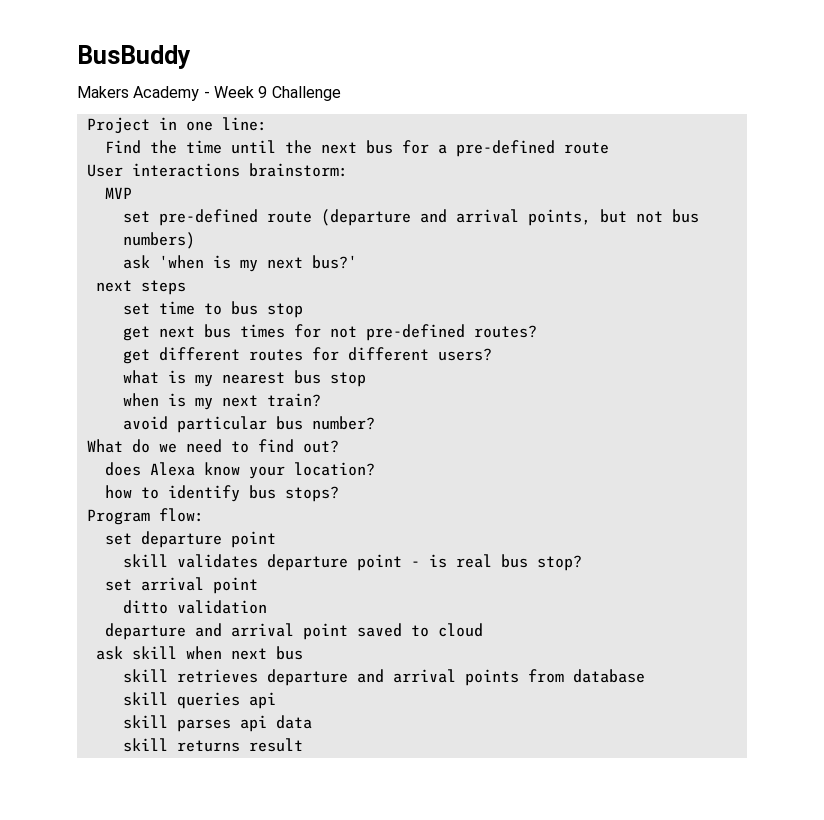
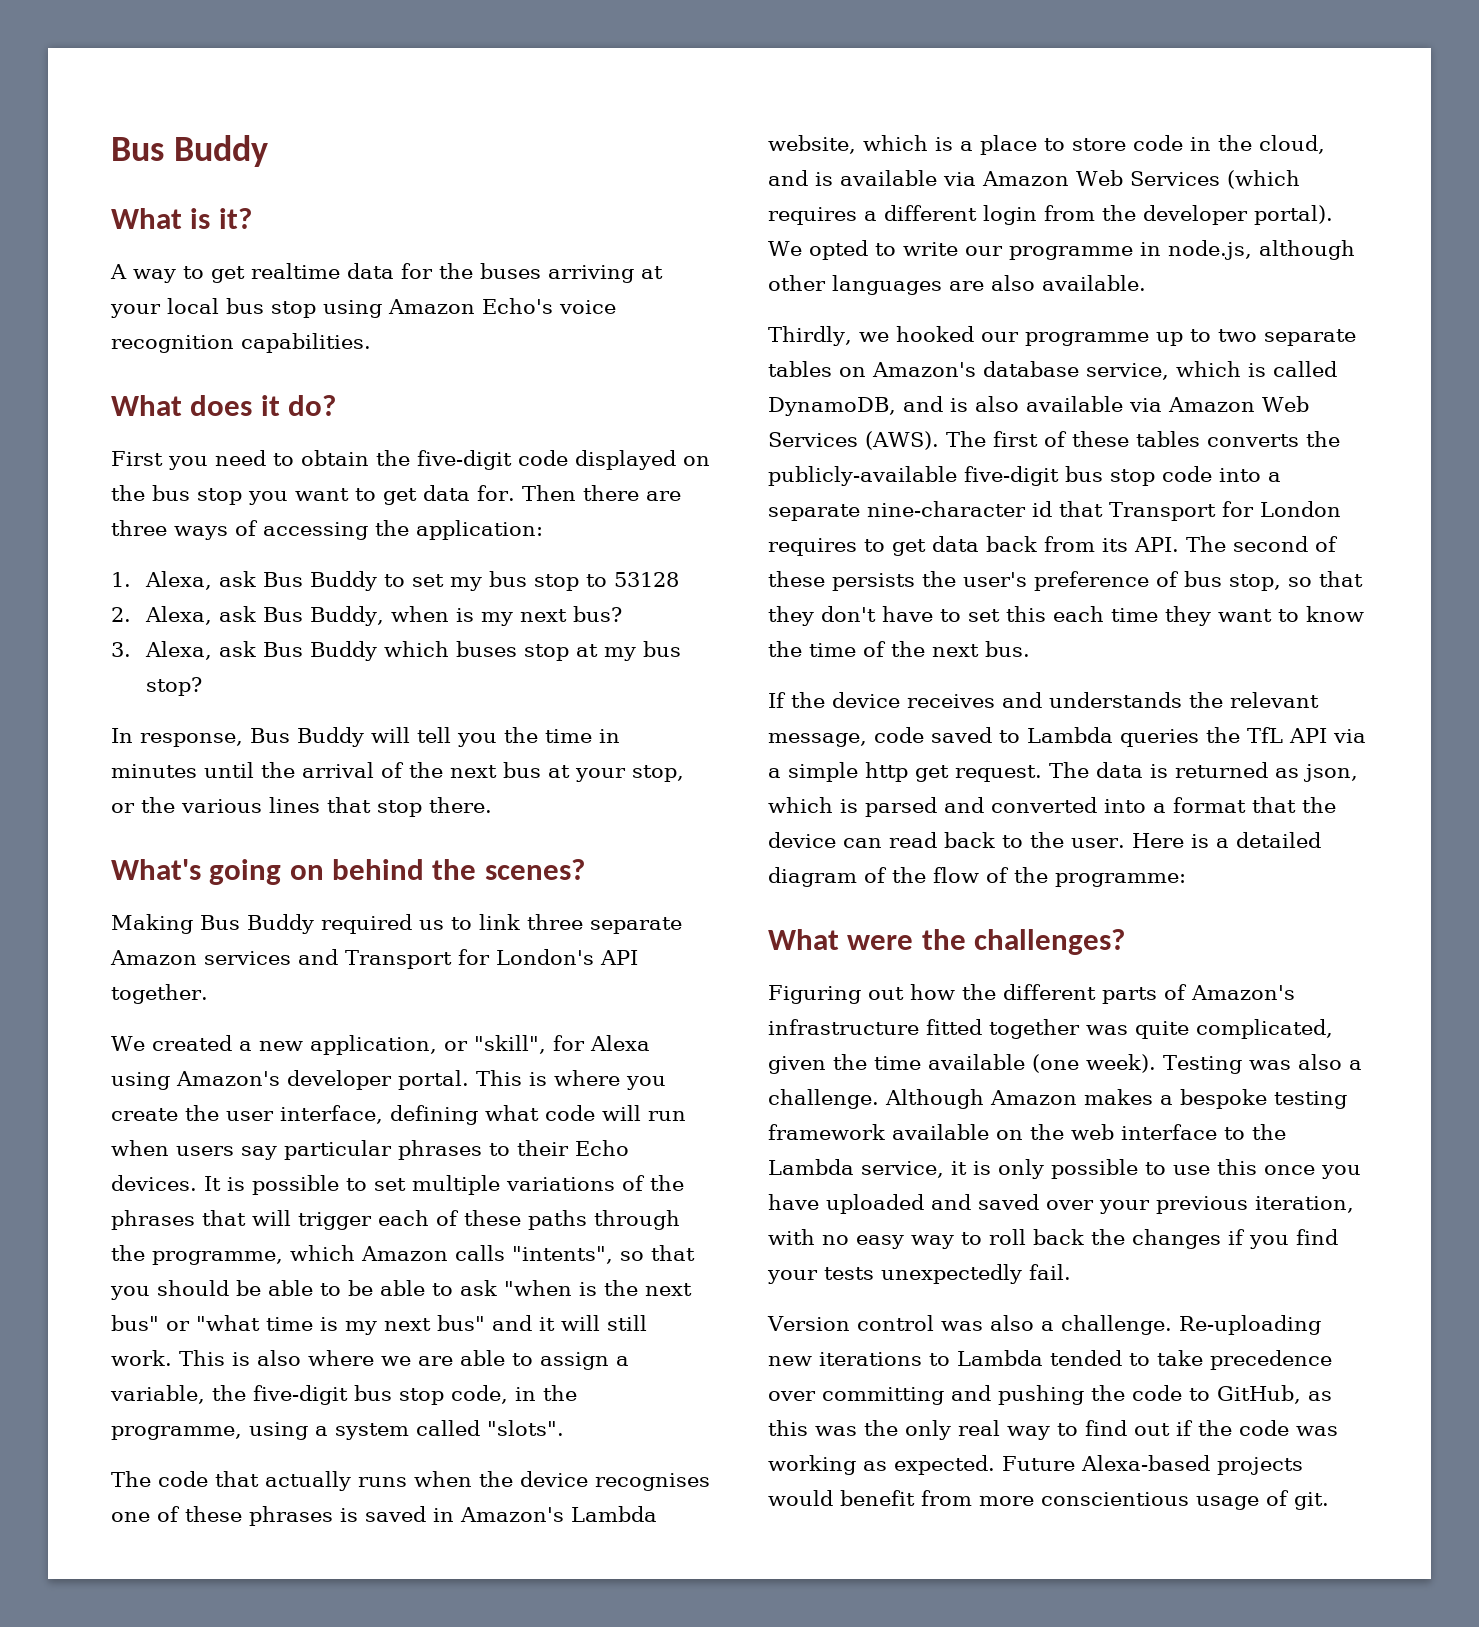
[77,45,191,69] [77,86,341,101] [86,117,267,134] [104,140,609,157] [86,163,348,177] [104,187,132,199] [122,209,699,226] [122,232,195,249] [122,255,357,272] [95,280,186,295] [122,301,303,318] [122,324,537,341] [122,347,492,364] [122,370,366,387] [122,393,321,410] [122,416,375,433] [86,439,339,453] [104,462,375,479] [104,485,339,502] [86,508,204,525] [104,531,276,548] [122,554,582,571] [104,577,258,594] [122,600,267,614] [104,623,483,640] [95,646,303,660] [122,669,645,686] [122,692,276,709] [122,715,312,732] [122,738,303,752] BusBuddy // Makers Academy - Week 9 Challenge // Project in one line: // Find the time until the next bus for a pre-defined route // User interactions brainstorm: // MVP // set pre-defined route (departure and arrival points, but not bus numbers) // ask 'when is my next bus?' // next steps // set time to bus stop // get next bus times for not pre-defined routes? // get different routes for different users? // what is my nearest bus stop // when is my next train? // avoid particular bus number? // What do we need to find out? // does Alexa know your location? // how to identify bus stops? // Program flow: // set departure point // skill validates departure point - is real bus stop? // set arrival point // ditto validation // departure and arrival point saved to cloud // ask skill when next bus // skill retrieves departure and arrival points from database // skill queries api // skill parses api data // skill returns result -> [111,135,268,167] [111,208,252,229] [110,263,663,283] [110,298,616,318] [111,333,371,353] [111,395,337,416] [111,450,710,470] [111,485,681,505] [111,520,543,540] [111,571,679,591] [111,606,622,626] [111,641,681,661] [145,677,202,696] [111,727,620,747] [111,762,684,782] [111,797,492,817] [111,859,585,885] [111,914,682,934] [110,949,638,969] [111,984,208,1004] [111,1035,650,1055] [111,1070,666,1090] [111,1105,686,1125] [111,1140,629,1160] [111,1175,684,1195] [111,1210,680,1230] [111,1245,695,1265] [110,1280,692,1300] [111,1315,647,1335] [111,1350,629,1370] [110,1385,577,1405] [111,1420,564,1440] [111,1471,710,1491] [111,1506,657,1526] [768,135,1325,155] [768,170,1300,189] [768,205,1333,225] [768,240,1355,260] [768,275,1146,295] [768,326,1356,346] [768,361,1337,380] [768,396,1309,416] [768,431,1340,450] [768,466,1281,486] [768,501,1341,521] [768,536,1338,556] [768,571,1363,591] [768,606,1364,626] [768,641,1030,657] [768,692,1319,708] [768,727,1366,747] [768,762,1358,782] [768,797,1336,817] [768,832,1321,848] [768,867,1186,887] [768,929,1126,955] [768,984,1295,1004] [768,1019,1333,1039] [768,1054,1362,1074] [768,1089,1347,1109] [768,1124,1286,1140] [768,1159,1361,1179] [768,1194,1354,1214] [768,1229,1338,1249] [767,1264,1071,1284] [767,1315,1321,1335] [768,1350,1332,1370] [768,1385,1332,1405] [768,1420,1338,1440] [768,1455,1303,1475] [768,1490,1329,1510] Bus Buddy // What is it? // A way to get realtime data for the buses arriving at your local bus stop using Amazon Echo's voice recognition capabilities. // What does it do? // First you need to obtain the five-digit code displayed on the bus stop you want to get data for. Then there are three ways of accessing the application: // 1. Alexa, ask Bus Buddy to set my bus stop to 53128 // 2. Alexa, ask Bus Buddy, when is my next bus? // 3. Alexa, ask Bus Buddy which buses stop at my bus stop? // In response, Bus Buddy will tell you the time in minutes until the arrival of the next bus at your stop, or the various lines that stop there. // What's going on behind the scenes? // Making Bus Buddy required us to link three separate Amazon services and Transport for London's API together. // We created a new application, or "skill", for Alexa using Amazon's developer portal. This is where you create the user interface, defining what code will run when users say particular phrases to their Echo devices. It is possible to set multiple variations of the phrases that will trigger each of these paths through the programme, which Amazon calls "intents", so that you should be able to be able to ask "when is the next bus" or "what time is my next bus" and it will still work. This is also where we are able to assign a variable, the five-digit bus stop code, in the programme, using a system called "slots". // The code that actually runs when the device recognises one of these phrases is saved in Amazon's Lambda website, which is a place to store code in the cloud, and is available via Amazon Web Services (which requires a different login from the developer portal). We opted to write our programme in node.js, although other languages are also available. // Thirdly, we hooked our programme up to two separate tables on Amazon's database service, which is called DynamoDB, and is also available via Amazon Web Services (AWS). The first of these tables converts the publicly-available five-digit bus stop code into a separate nine-character id that Transport for London requires to get data back from its API. The second of these persists the user's preference of bus stop, so that they don't have to set this each time they want to know the time of the next bus. // If the device receives and understands the relevant message, code saved to Lambda queries the TfL API via a simple http get request. The data is returned as json, which is parsed and converted into a format that the device can read back to the user. Here is a detailed diagram of the flow of the programme: // What were the challenges? // Figuring out how the different parts of Amazon's infrastructure fitted together was quite complicated, given the time available (one week). Testing was also a challenge. Although Amazon makes a bespoke testing framework available on the web interface to the Lambda service, it is only possible to use this once you have uploaded and saved over your previous iteration, with no easy way to roll back the changes if you find your tests unexpectedly fail. // Version control was also a challenge. Re-uploading new iterations to Lambda tended to take precedence over committing and pushing the code to GitHub, as this was the only real way to find out if the code was working as expected. Future Alexa-based projects would benefit from more conscientious usage of git.

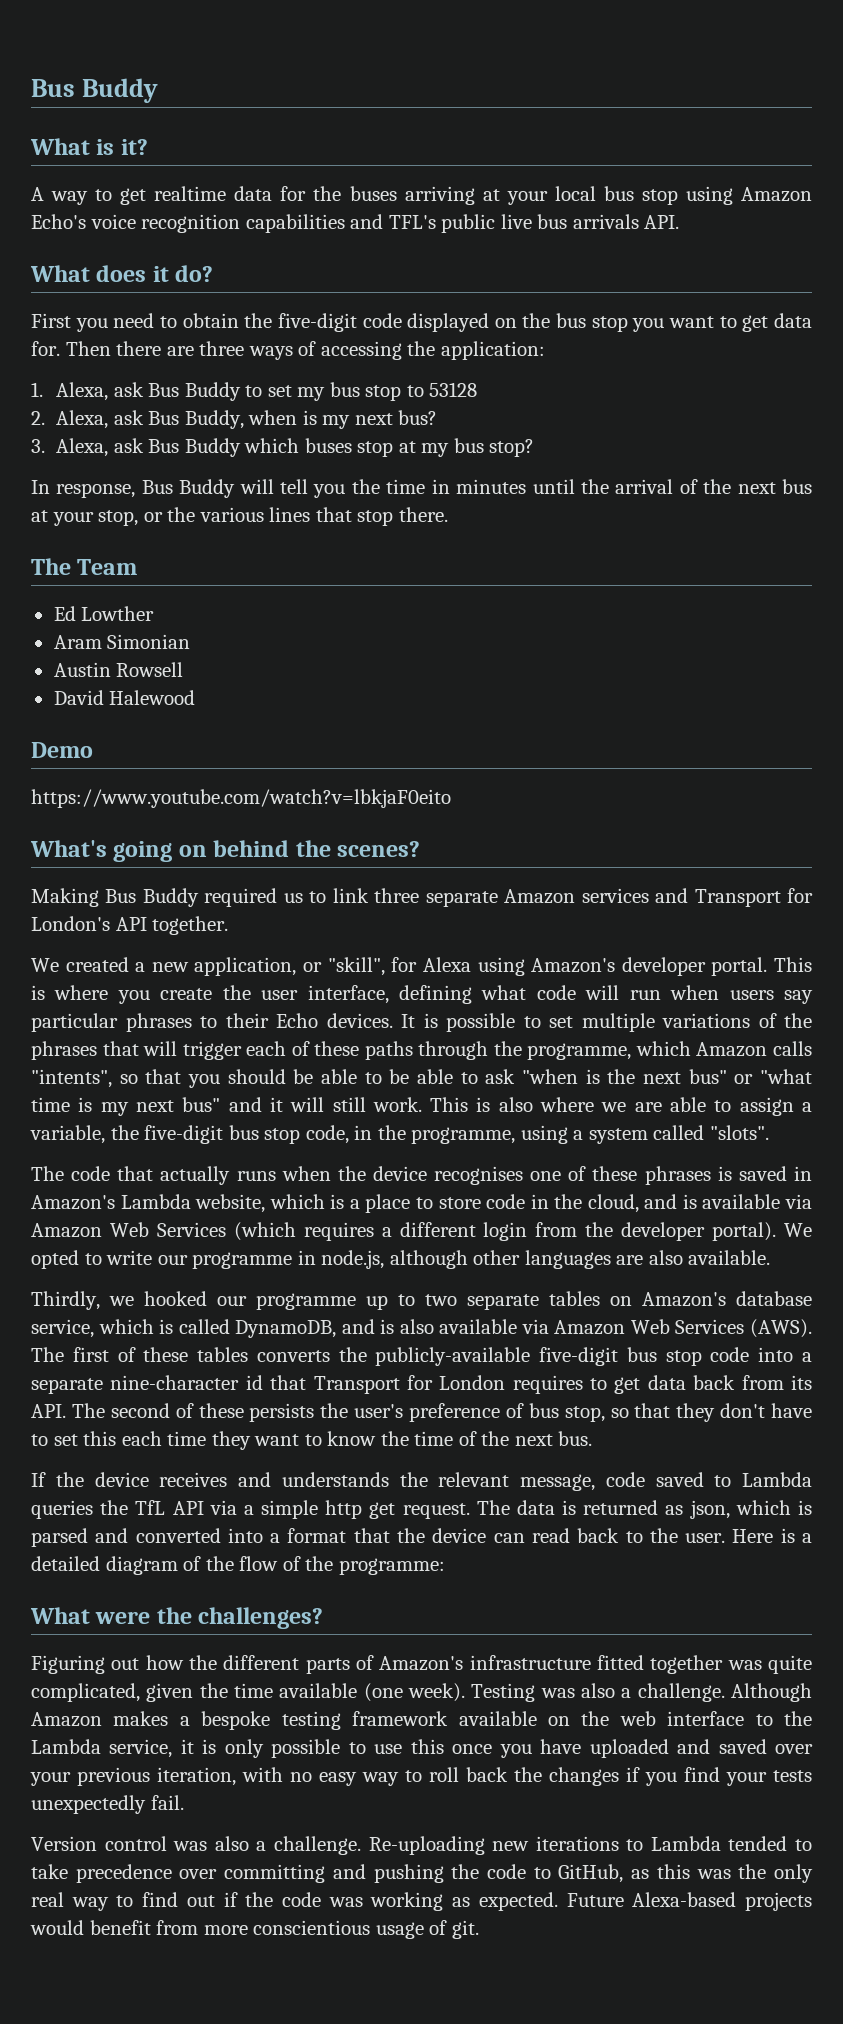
[241,333,371,353] capabilities. -> [245,214,680,233] capabilities and TFL's public live bus arrivals API.
(492, 805) none -> [31,558,138,575] [53,606,155,621] [53,634,191,649] [53,662,184,677] [53,690,196,705] [31,742,93,758] [31,789,451,808] // The Team // Ed Lowther // Aram Simonian // Austin Rowsell // David Halewood // Demo // https://www.youtube.com/watch?v=lbkjaF0eito

